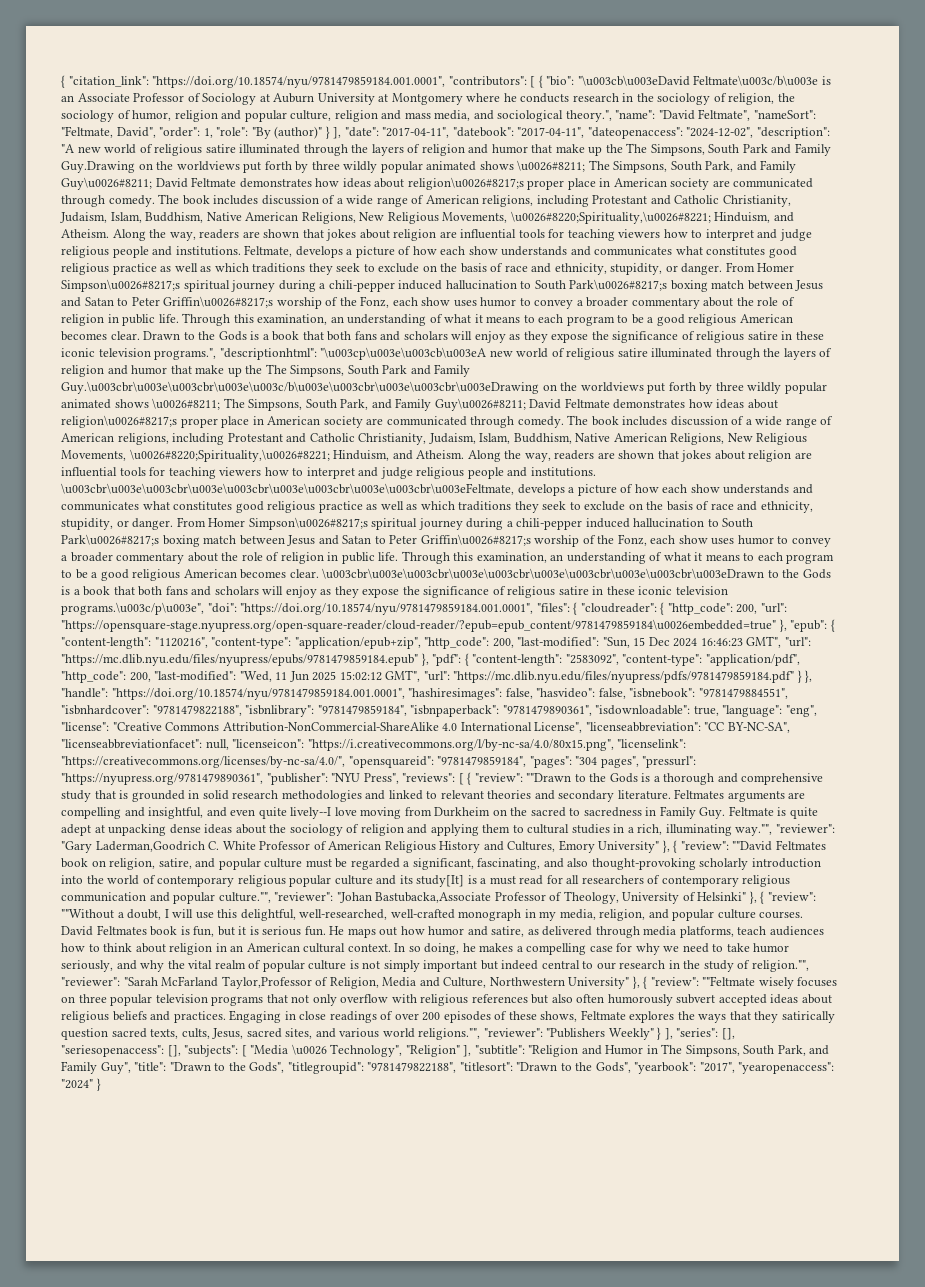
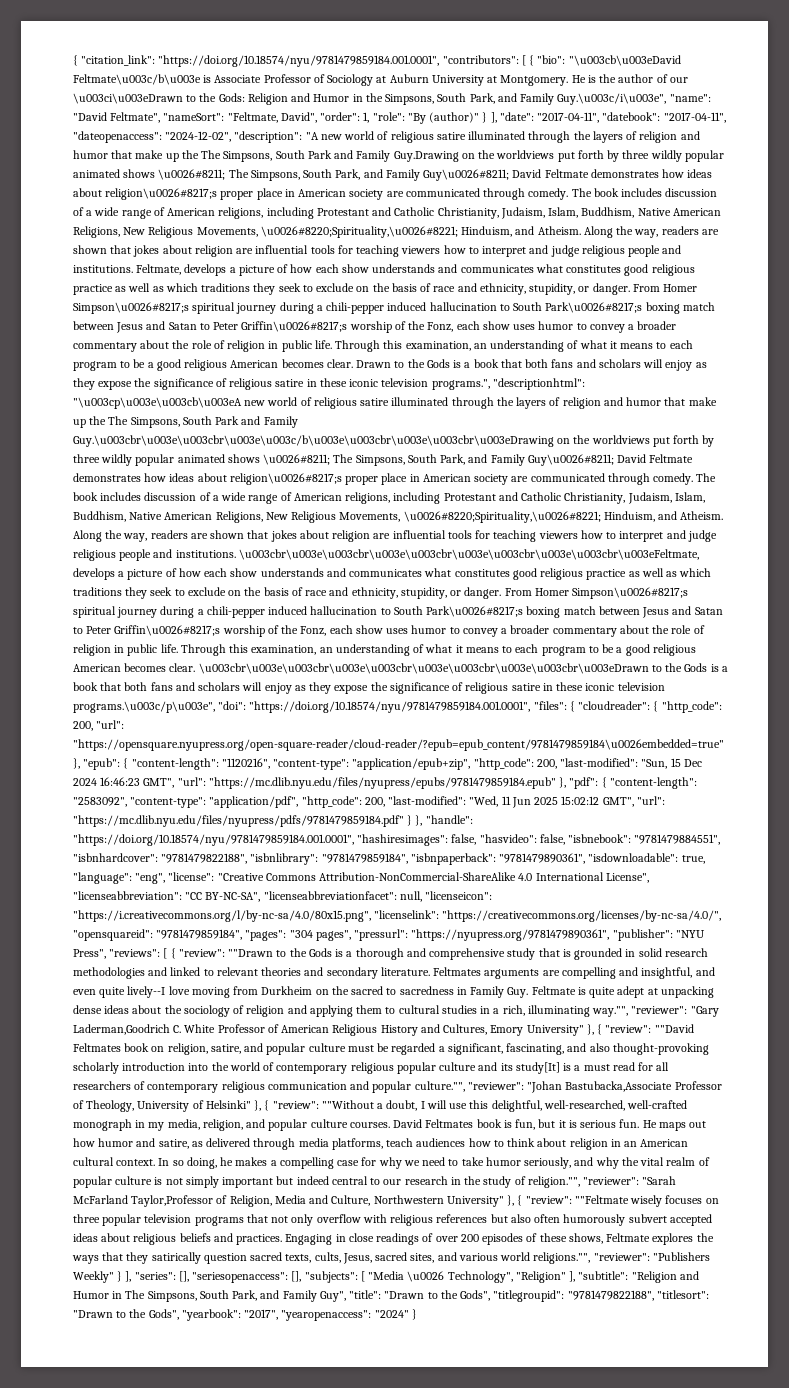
[61,95,74,102] an -> (212, 79) none
[391,93,795,105] [61,110,612,122] Montgomery where he conducts research in the sociology of religion, the sociology of humor, religion and popular culture, religion and mass media, and sociological theory.", -> [500,74,688,86] [73,93,667,105] Montgomery. He is the author of our \u003ci\u003eDrawn to the Gods: Religion and Humor in the Simpsons, South Park, and Family Guy.\u003c/i\u003e",
[61,619,776,632] "https://opensquare-stage.nyupress.org/open-square-reader/cloud-reader/?epub=epub_content/9781479859184\u0026embedded=true" -> [73,739,724,751] "https://opensquare.nyupress.org/open-square-reader/cloud-reader/?epub=epub_content/9781479859184\u0026embedded=true"

